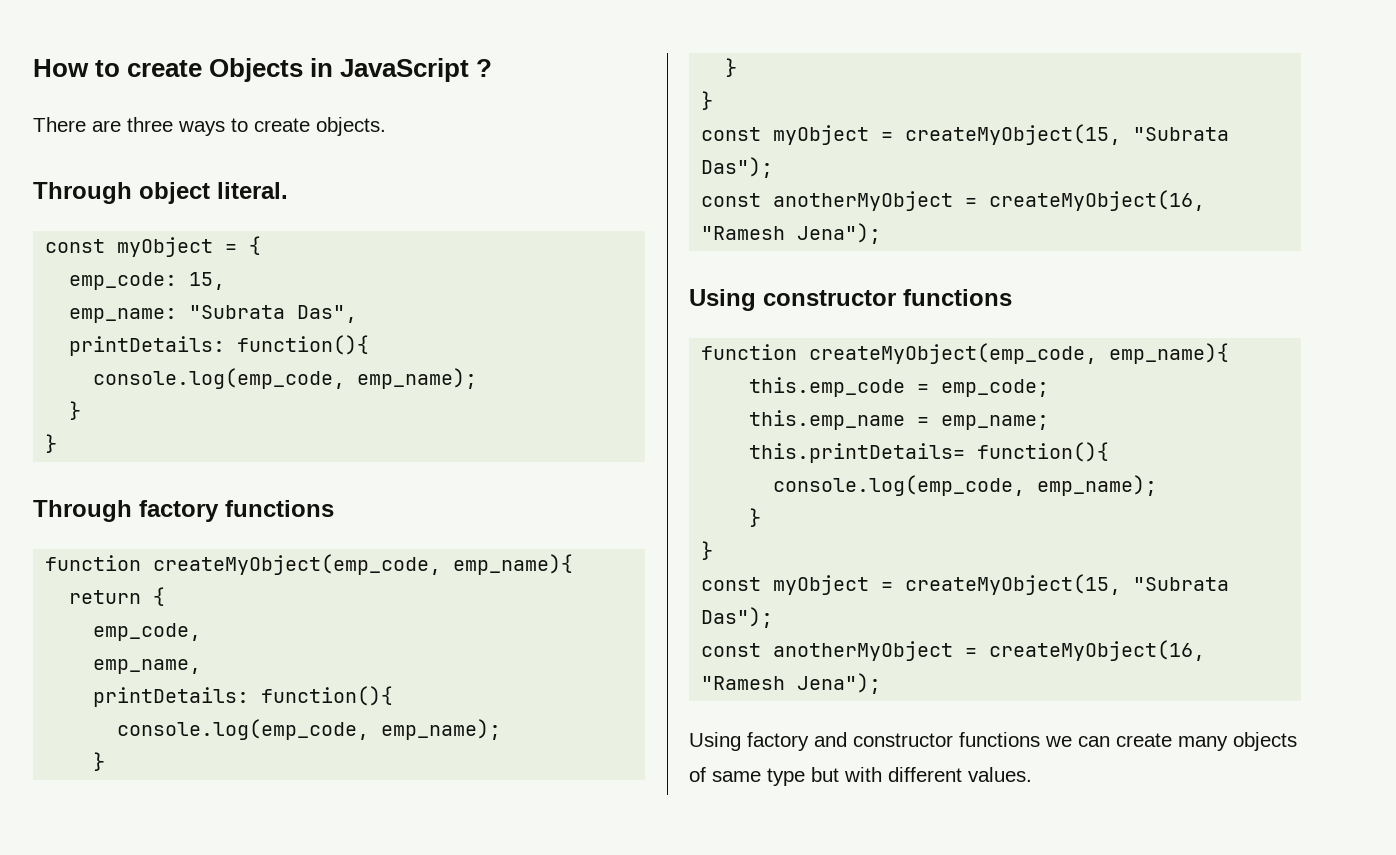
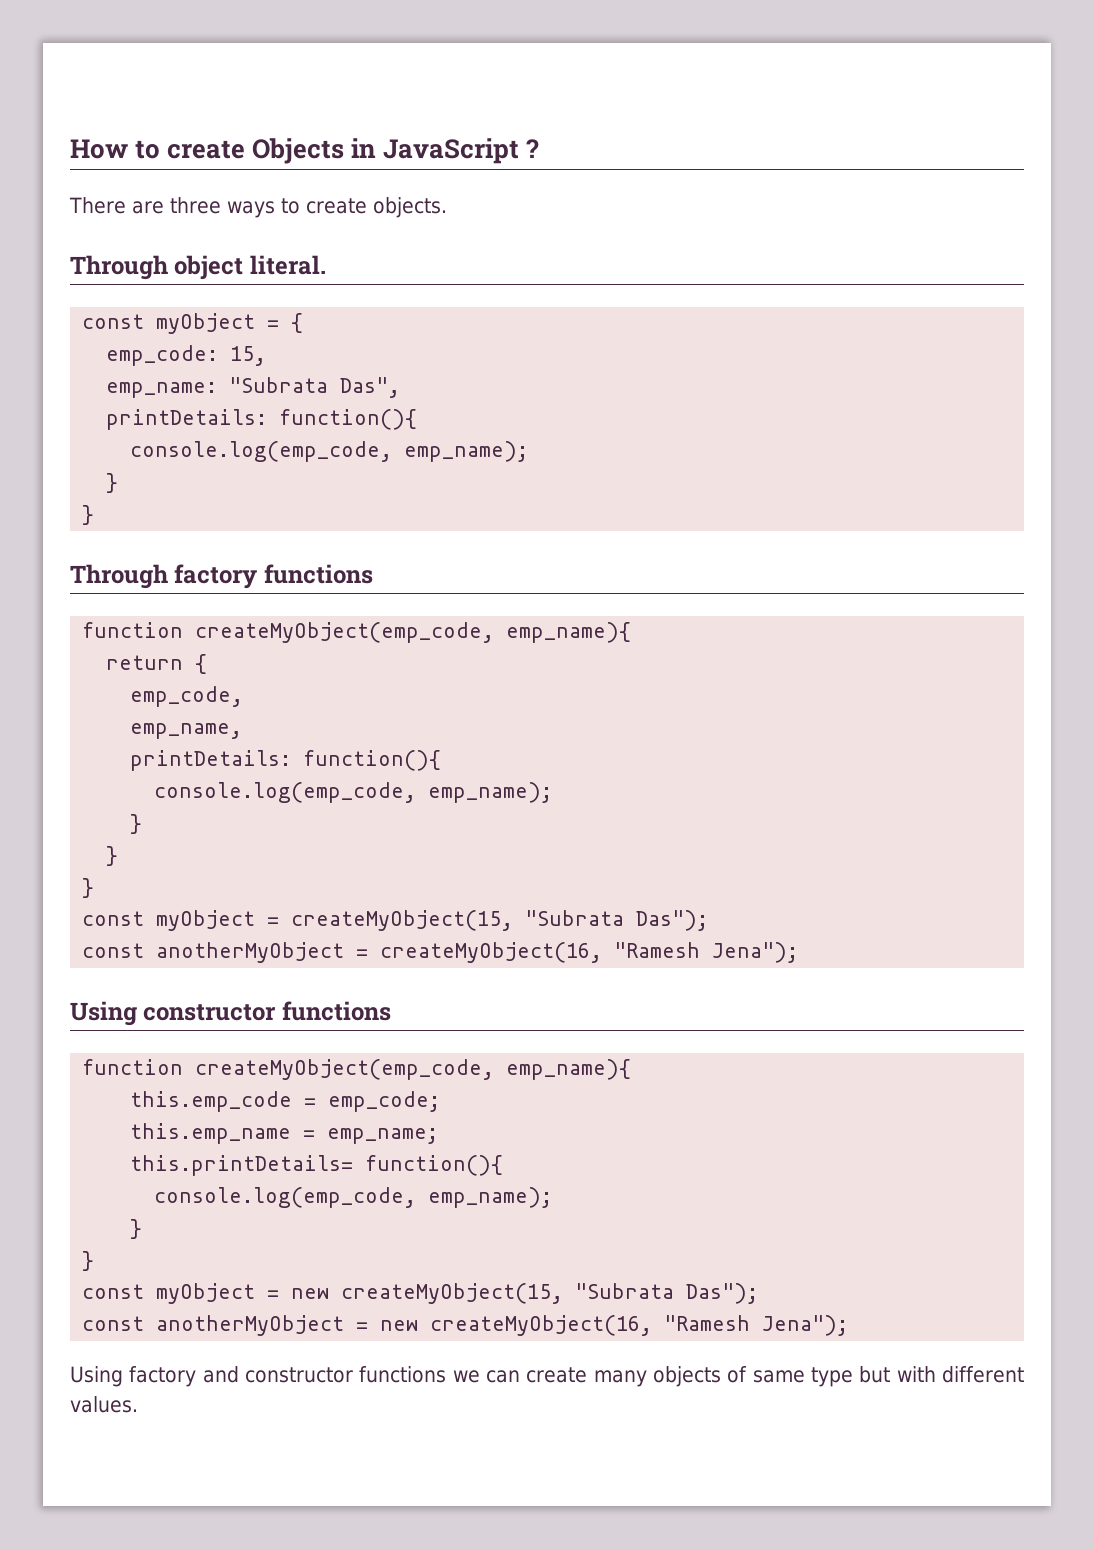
[905,574,1230,595] [701,607,774,628] [701,641,978,661] createMyObject(15, "Subrata Das"); // const anotherMyObject = -> [291,1283,759,1304] [82,1315,419,1336] new createMyObject(15, "Subrata Das"); // const anotherMyObject = new

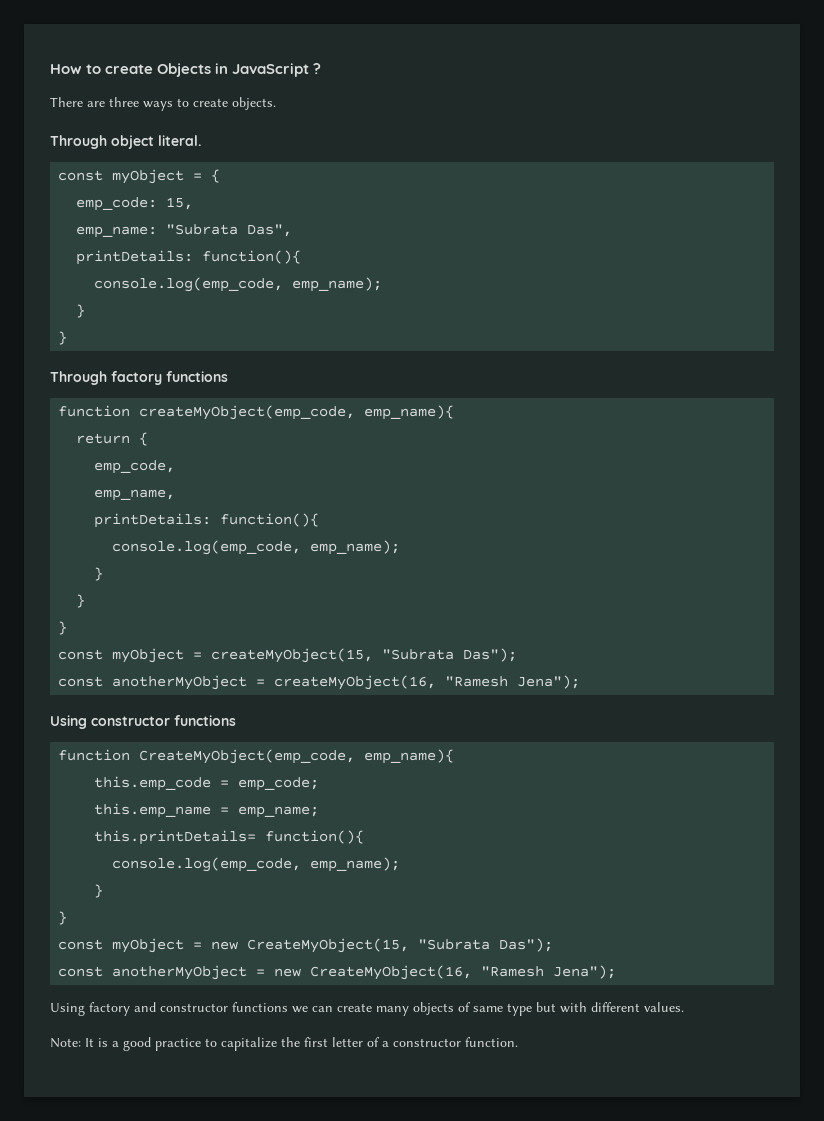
[195,1059,495,1080] createMyObject(emp_code, -> [139,749,356,764] CreateMyObject(emp_code,
[341,1283,564,1304] createMyObject(15, -> [247,938,410,953] CreateMyObject(15,
[430,1315,653,1336] createMyObject(16, -> [310,965,473,980] CreateMyObject(16,
(138, 1404) none -> [50,1037,518,1051] // Note: It is a good practice to capitalize the first letter of a constructor function.

